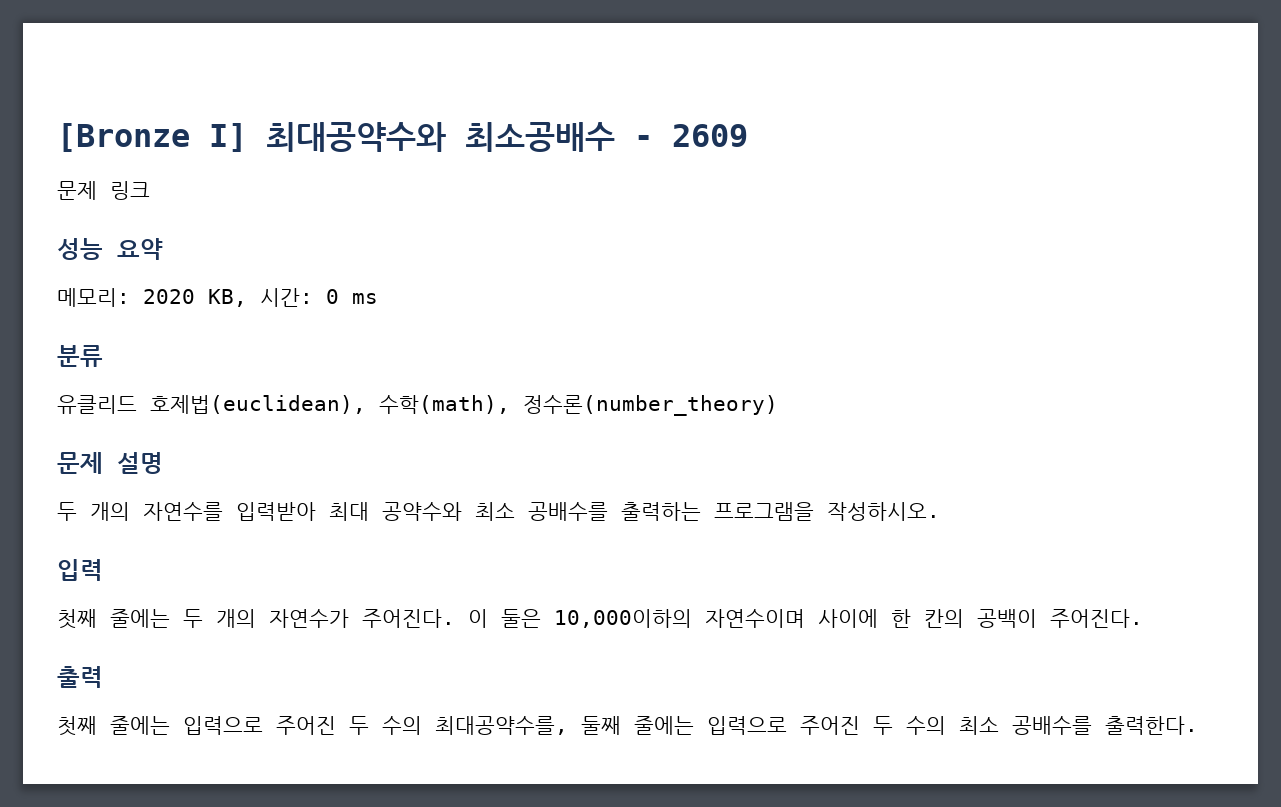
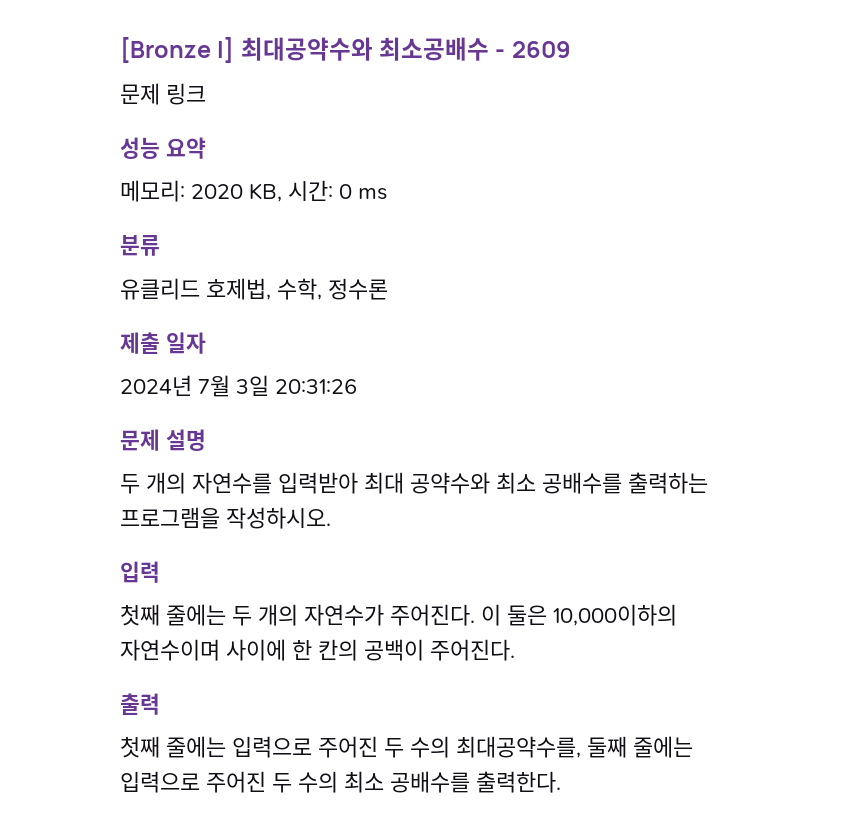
[150,395,778,416] 호제법(euclidean), 수학(math), 정수론(number_theory) -> [206,278,388,300] [120,332,206,354] [120,375,357,397] 호제법, 수학, 정수론 // 제출 일자 // 2024년 7월 3일 20:31:26

